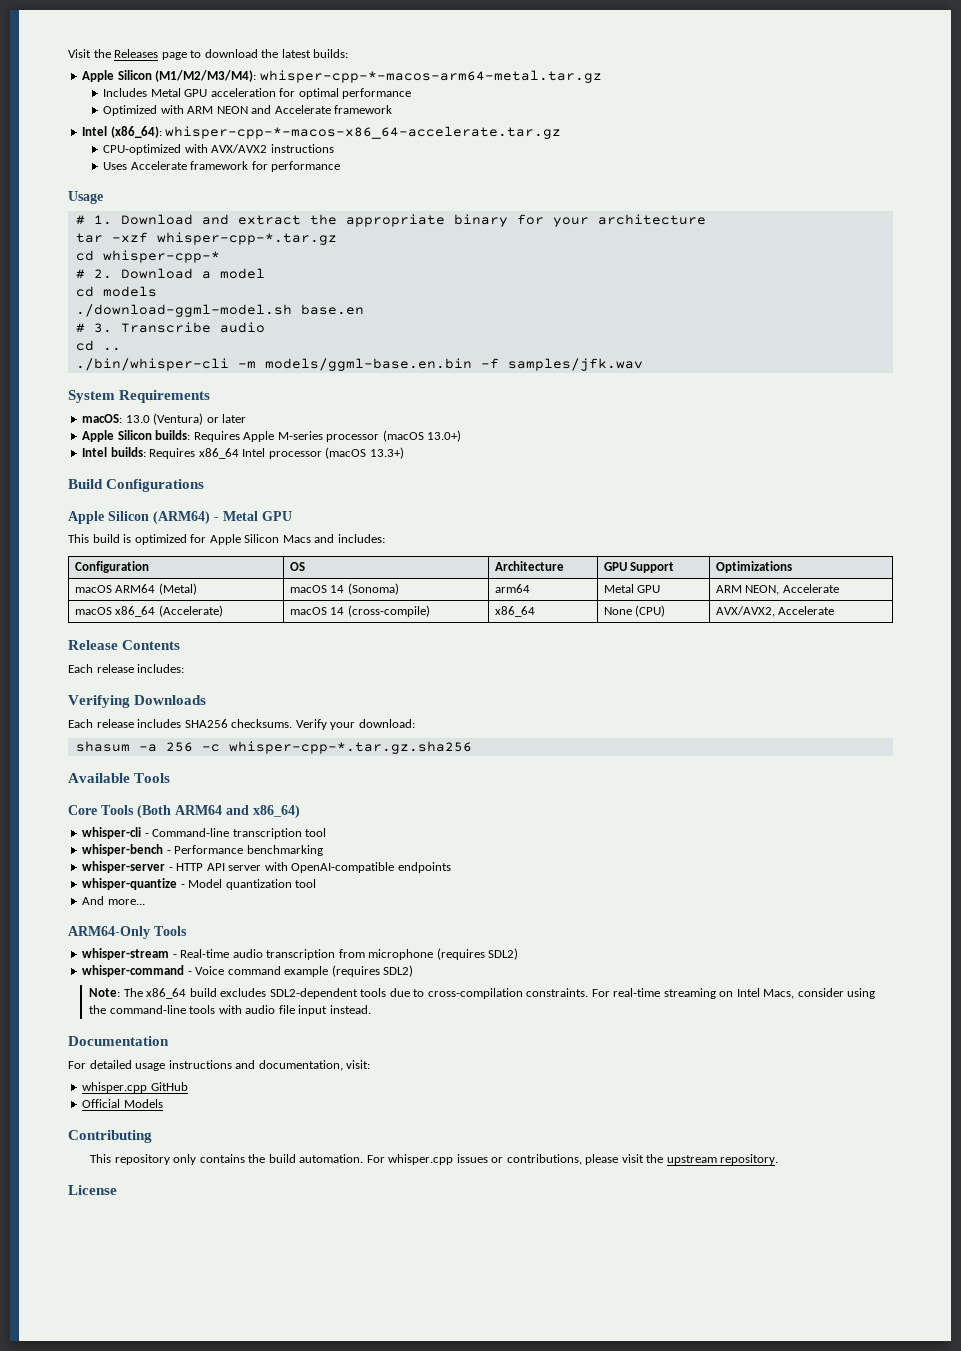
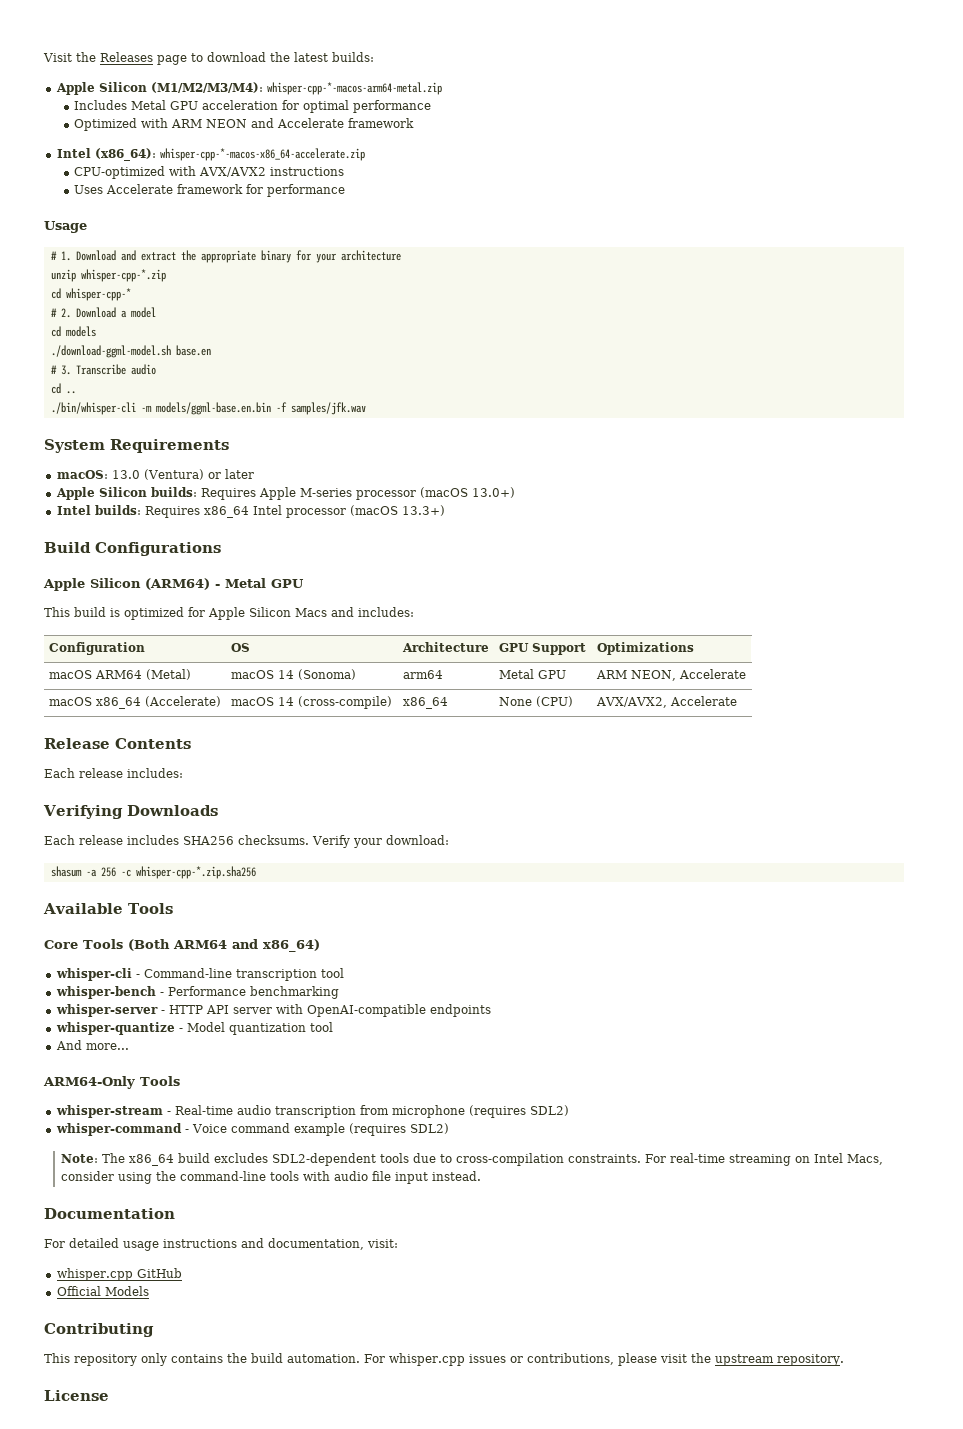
[259,70,602,83] whisper-cpp-*-macos-arm64-metal.tar.gz -> [266,82,442,95] whisper-cpp-*-macos-arm64-metal.zip
[165,126,562,139] whisper-cpp-*-macos-x86_64-accelerate.tar.gz -> [159,148,365,161] whisper-cpp-*-macos-x86_64-accelerate.zip
[75,232,337,245] tar -xzf whisper-cpp-*.tar.gz -> [50,269,166,282] unzip whisper-cpp-*.zip
[228,741,472,754] whisper-cpp-*.tar.gz.sha256 -> [135,866,256,879] whisper-cpp-*.zip.sha256

